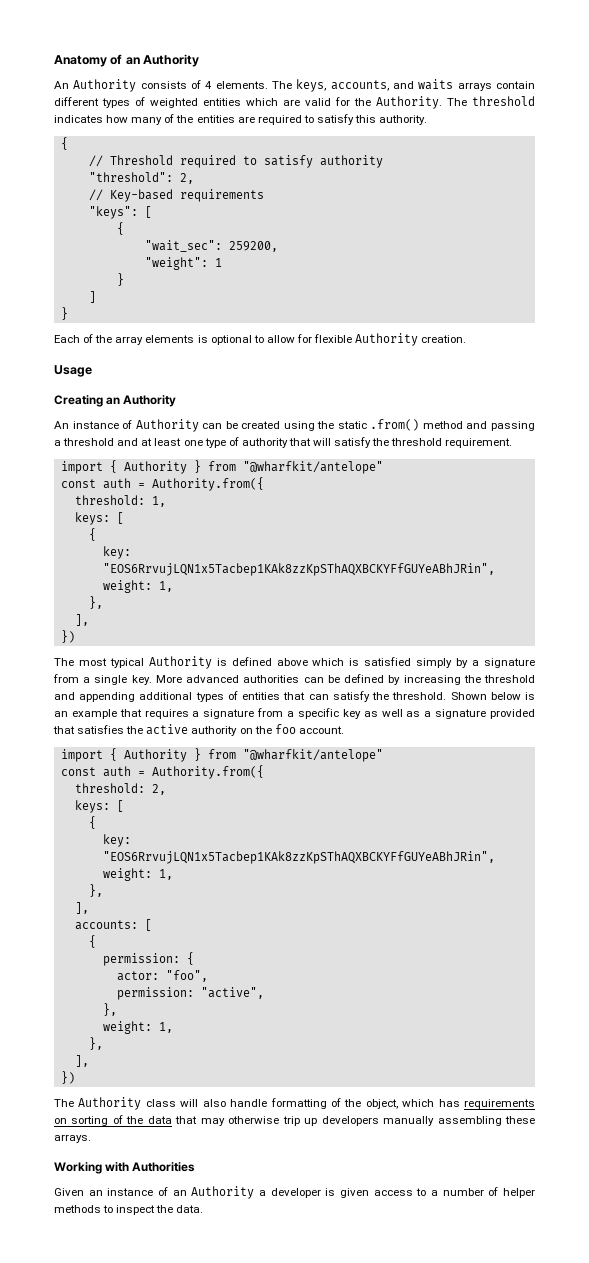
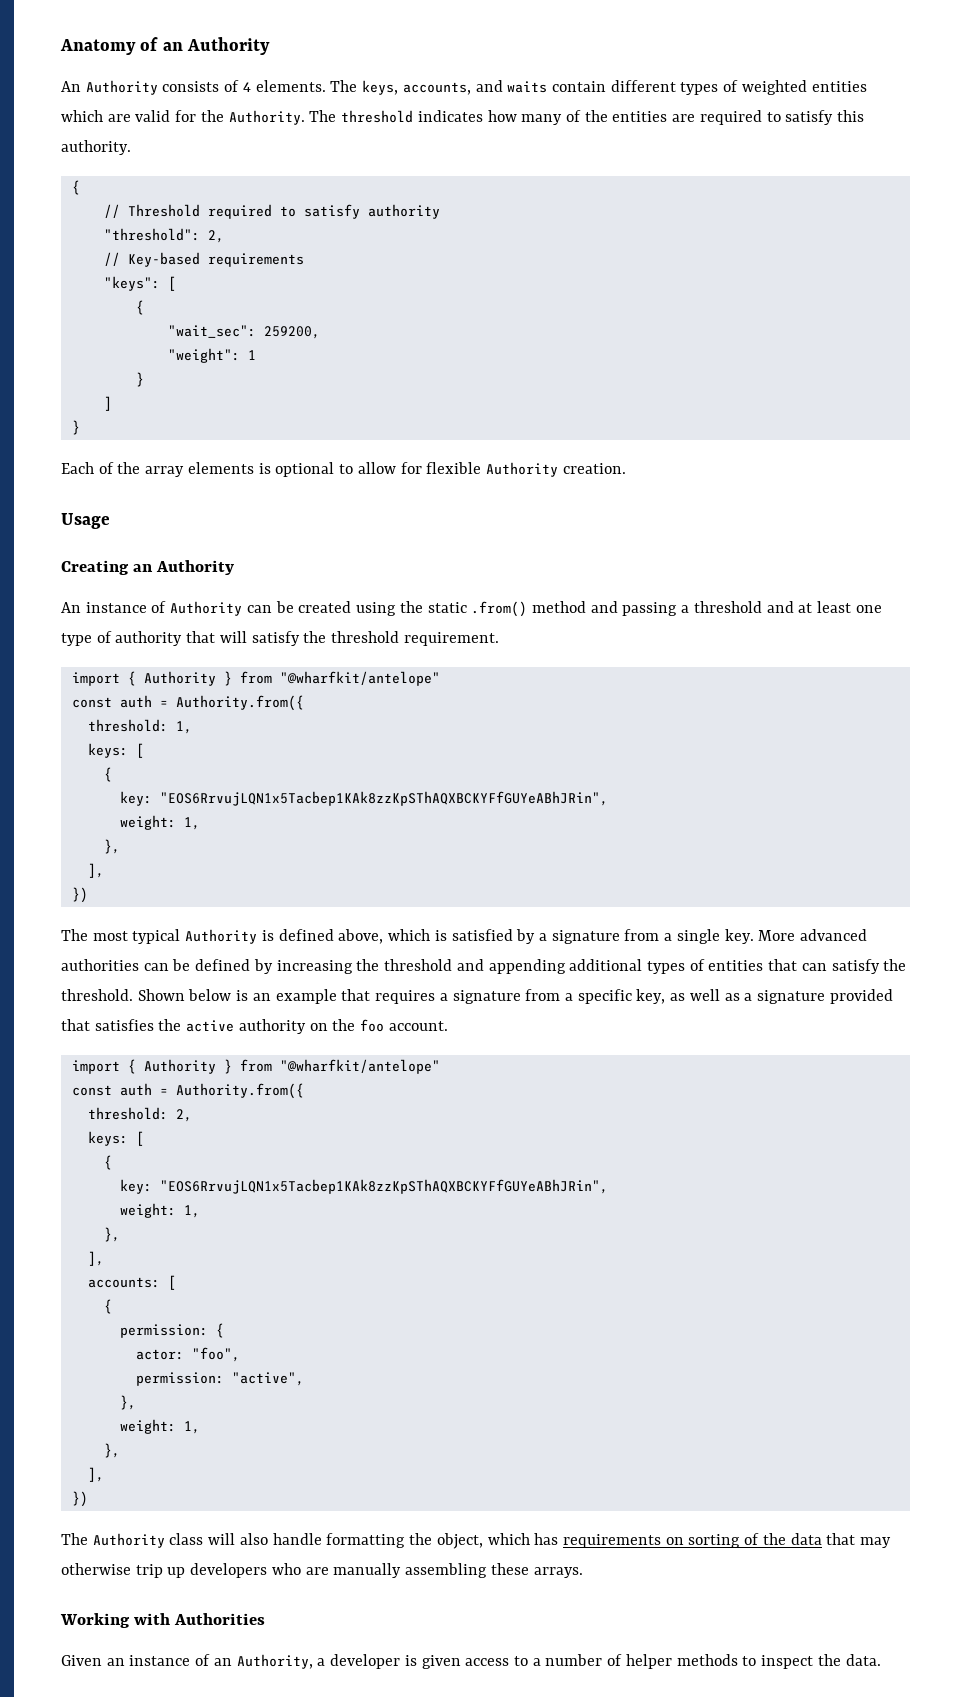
[457,82,492,91] arrays -> (548, 87) none
[276,658,308,666] above -> [338,929,384,944] above,
[416,658,453,668] simply -> (513, 935) none
[342,709,361,719] key -> [636,989,666,1004] key,
[330,1098,341,1107] of -> (406, 1540) none
(379, 1121) none -> [271,1563,329,1575] who are
[191,1186,255,1199] Authority -> [236,1654,313,1669] Authority,

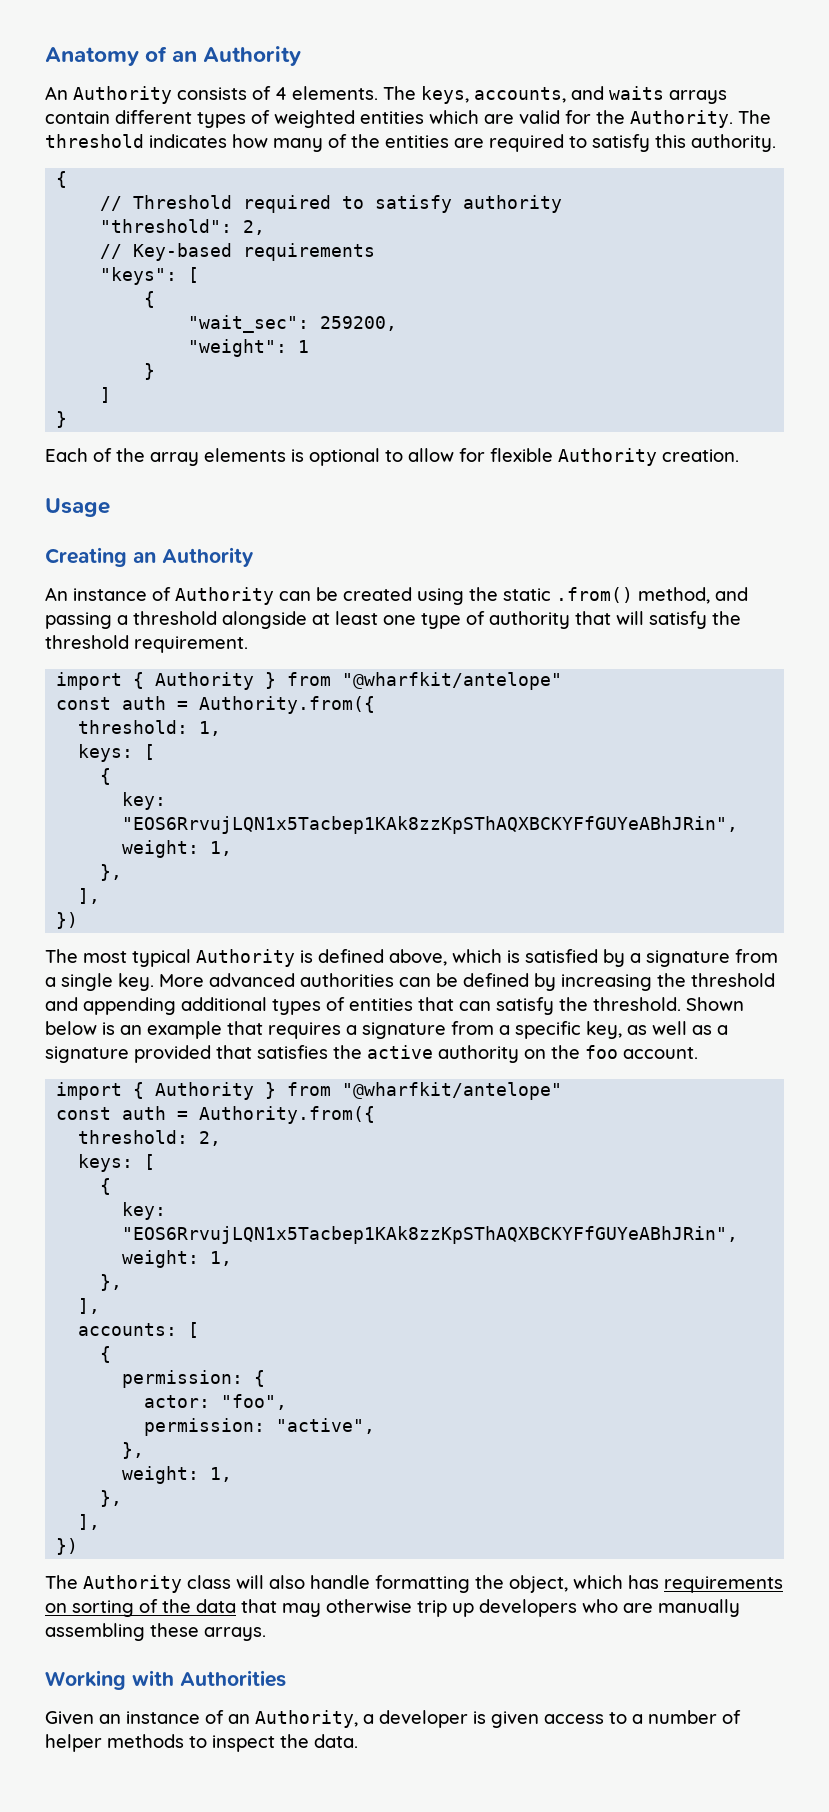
(548, 87) none -> [669,90,727,104] arrays
[531,601,586,613] method -> [638,587,710,604] method,
[766,601,794,613] and -> [222,611,307,629] alongside

